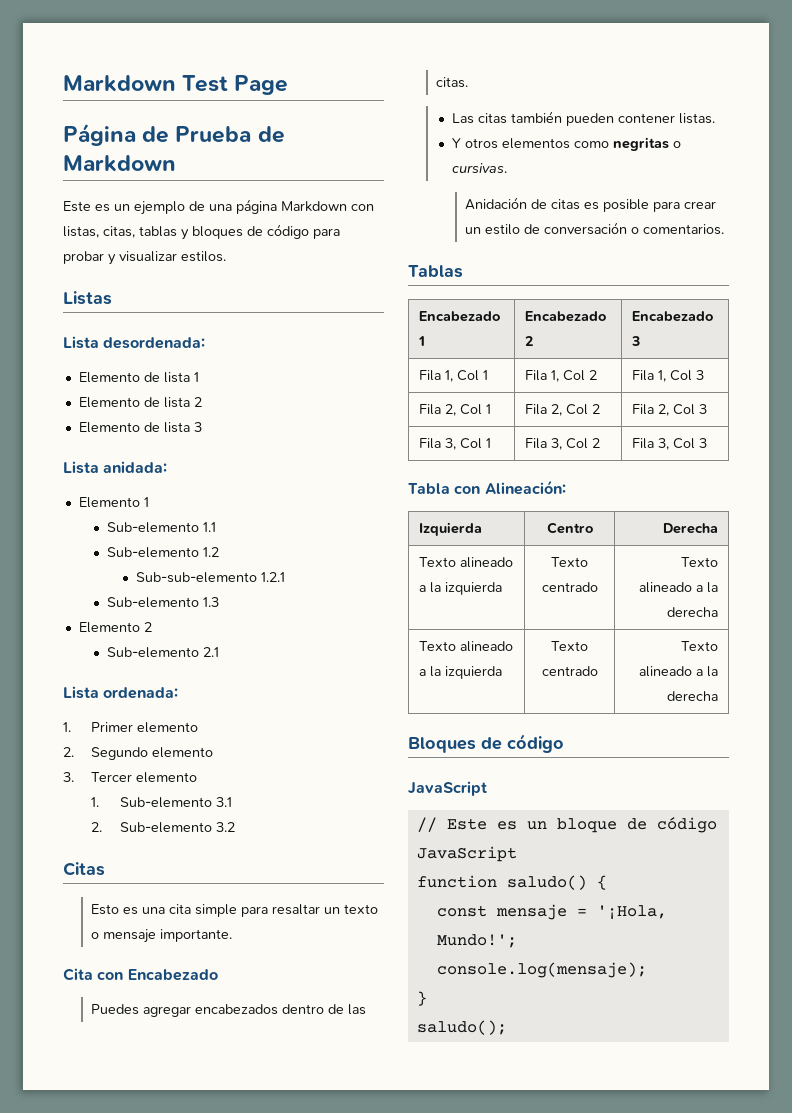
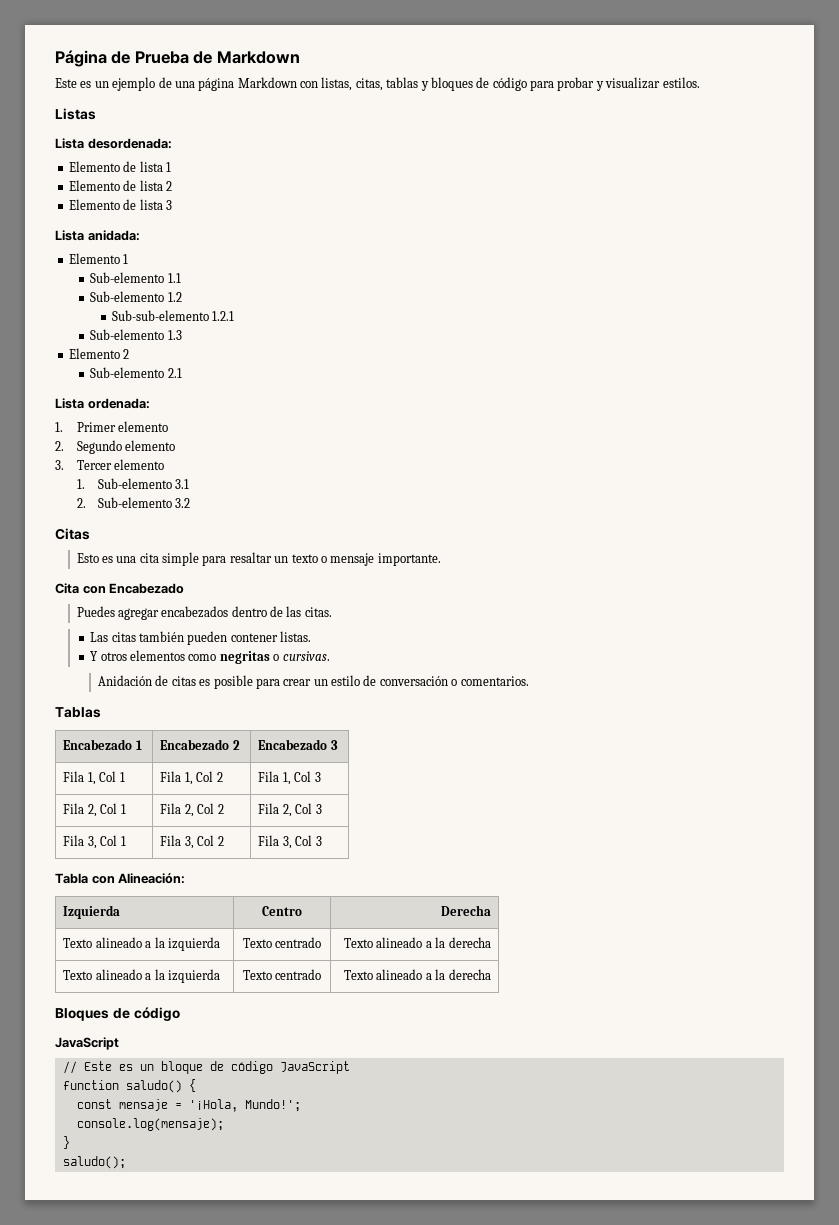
[63,75,289,95] Markdown Test Page // -> (55, 58) none

